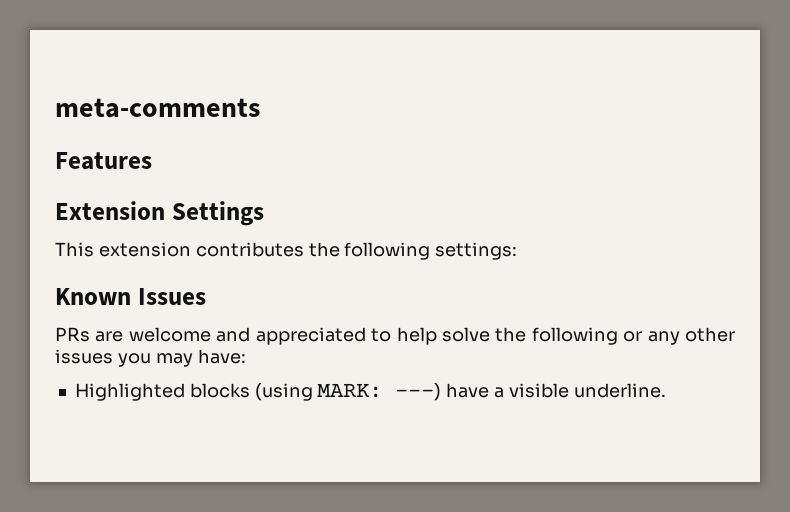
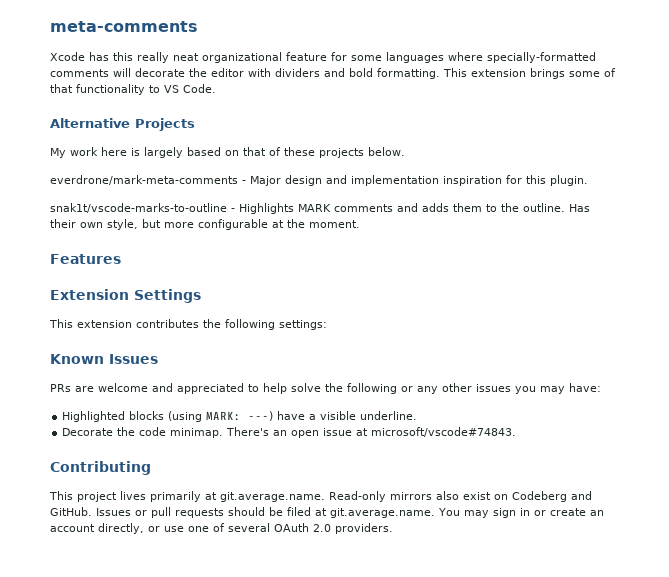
(260, 108) none -> [50,52,596,63] [50,68,616,79] [50,84,216,95] [50,118,195,131] [50,147,405,158] [50,175,588,186] [50,203,590,214] [50,219,360,230] // Xcode has this really neat organizational feature for some languages where specially-formatted comments will decorate the editor with dividers and bold formatting. This extension brings some of that functionality to VS Code. // Alternative Projects // My work here is largely based on that of these projects below. // everdrone/mark-meta-comments - Major design and implementation inspiration for this plugin. // snak1t/vscode-marks-to-outline - Highlights MARK comments and adds them to the outline. Has their own style, but more configurable at the moment.
(666, 390) none -> [62,427,517,438] [50,461,151,475] [49,491,592,502] [50,507,604,518] [50,523,393,534] // Decorate the code minimap. There's an open issue at microsoft/vscode#74843. // Contributing // This project lives primarily at git.average.name. Read-only mirrors also exist on Codeberg and GitHub. Issues or pull requests should be filed at git.average.name. You may sign in or create an account directly, or use one of several OAuth 2.0 providers.

